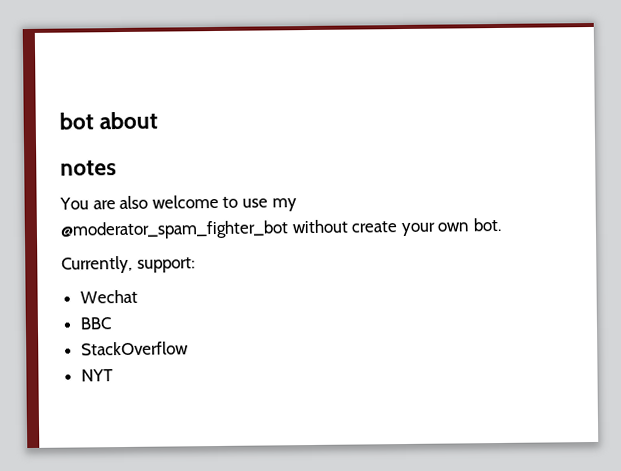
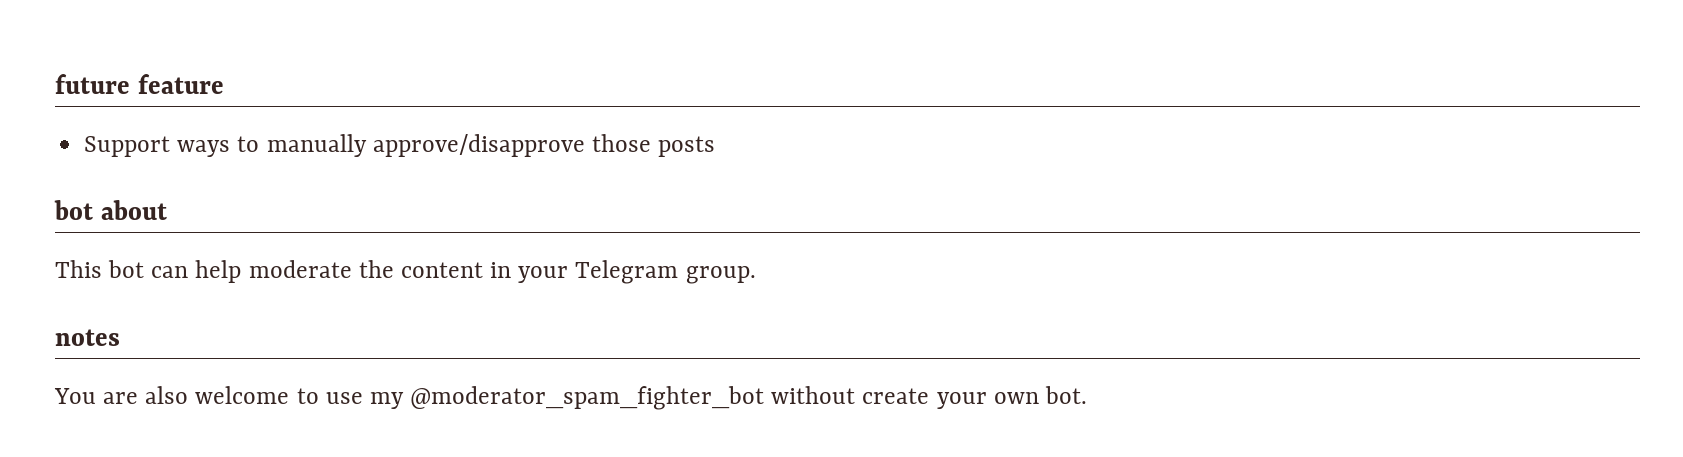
[59,111,159,130] bot about -> [55,74,224,94] [84,134,716,157] [54,200,167,220] [55,260,756,284] future feature // Support ways to manually approve/disapprove those posts // bot about // This bot can help moderate the content in your Telegram group.
[61,255,195,274] [79,289,138,304] [79,317,111,330] [80,341,189,356] [80,369,113,382] // Currently, support: // Wechat // BBC // StackOverflow // NYT -> (1087, 395) none

